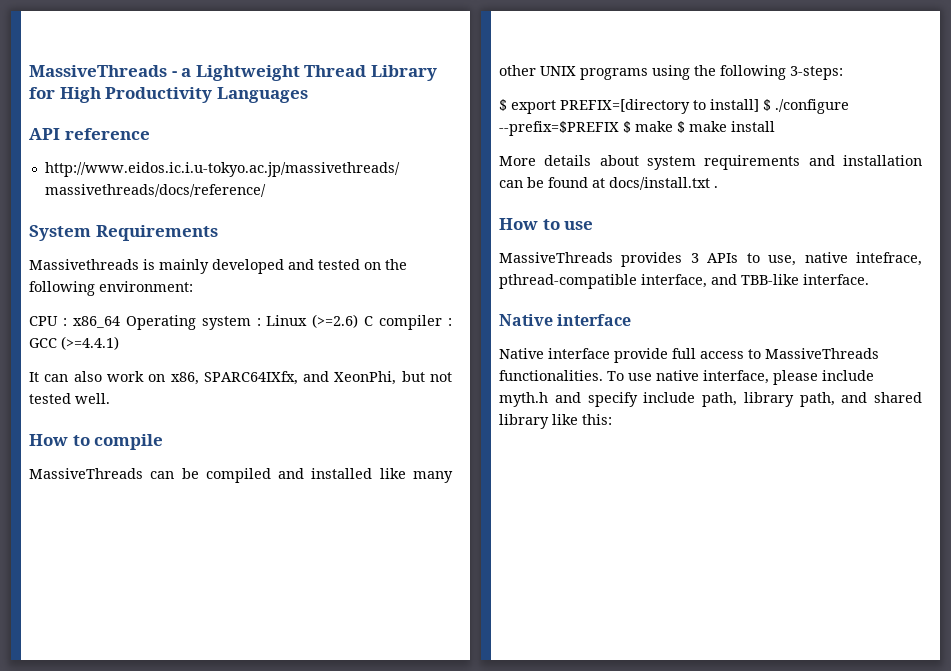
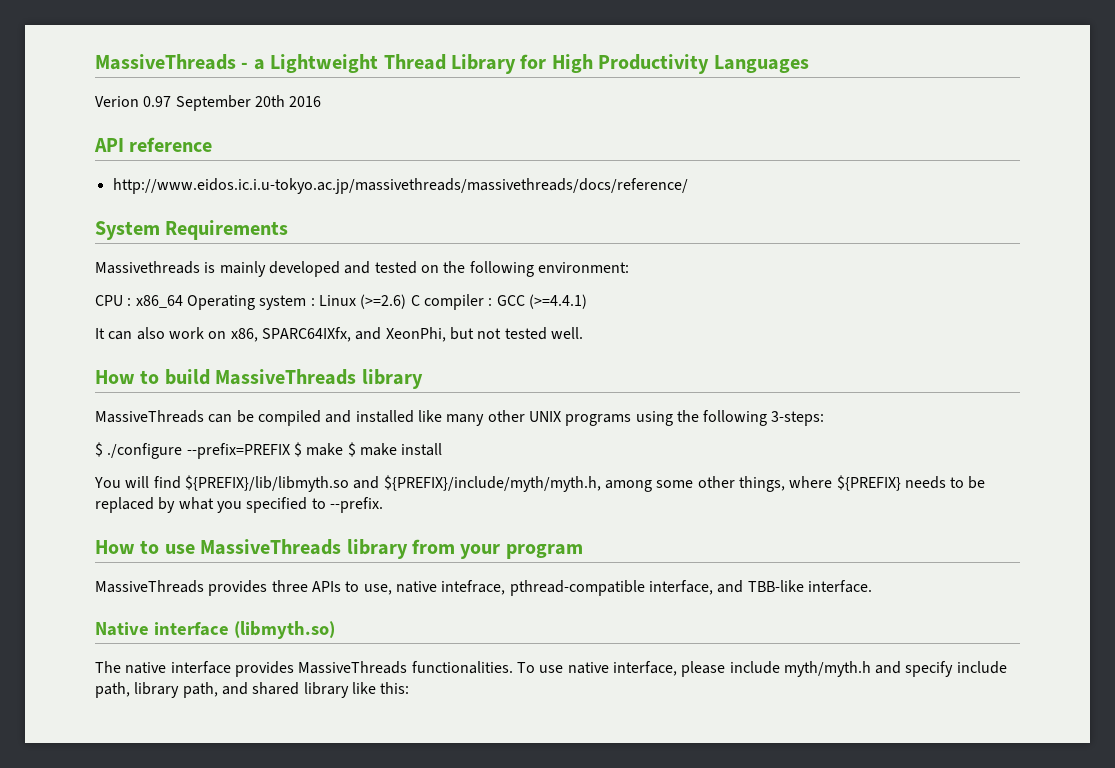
(308, 95) none -> [95,95,322,111] // Verion 0.97 September 20th 2016
[94,434,164,450] compile -> [164,369,423,389] build MassiveThreads library
[511,99,849,114] [499,121,619,136] export PREFIX=[directory to install] $ ./configure --prefix=$PREFIX -> [107,443,290,459] ./configure --prefix=PREFIX
[499,155,922,170] [499,177,718,190] [499,218,594,230] More details about system requirements and installation can be found at docs/install.txt . // How to use -> [94,475,986,492] [95,497,383,513] [95,539,583,559] You will find ${PREFIX}/lib/libmyth.so and ${PREFIX}/include/myth/myth.h, among some other things, where ${PREFIX} needs to be replaced by what you specified to --prefix. // How to use MassiveThreads library from your program
[690,253,699,263] 3 -> [271,580,308,592] three
[499,348,761,363] // Native interface provide full access to -> [233,621,335,639] [95,661,294,677] (libmyth.so) // The native interface provides
[499,392,548,407] myth.h -> [783,661,871,677] myth/myth.h

